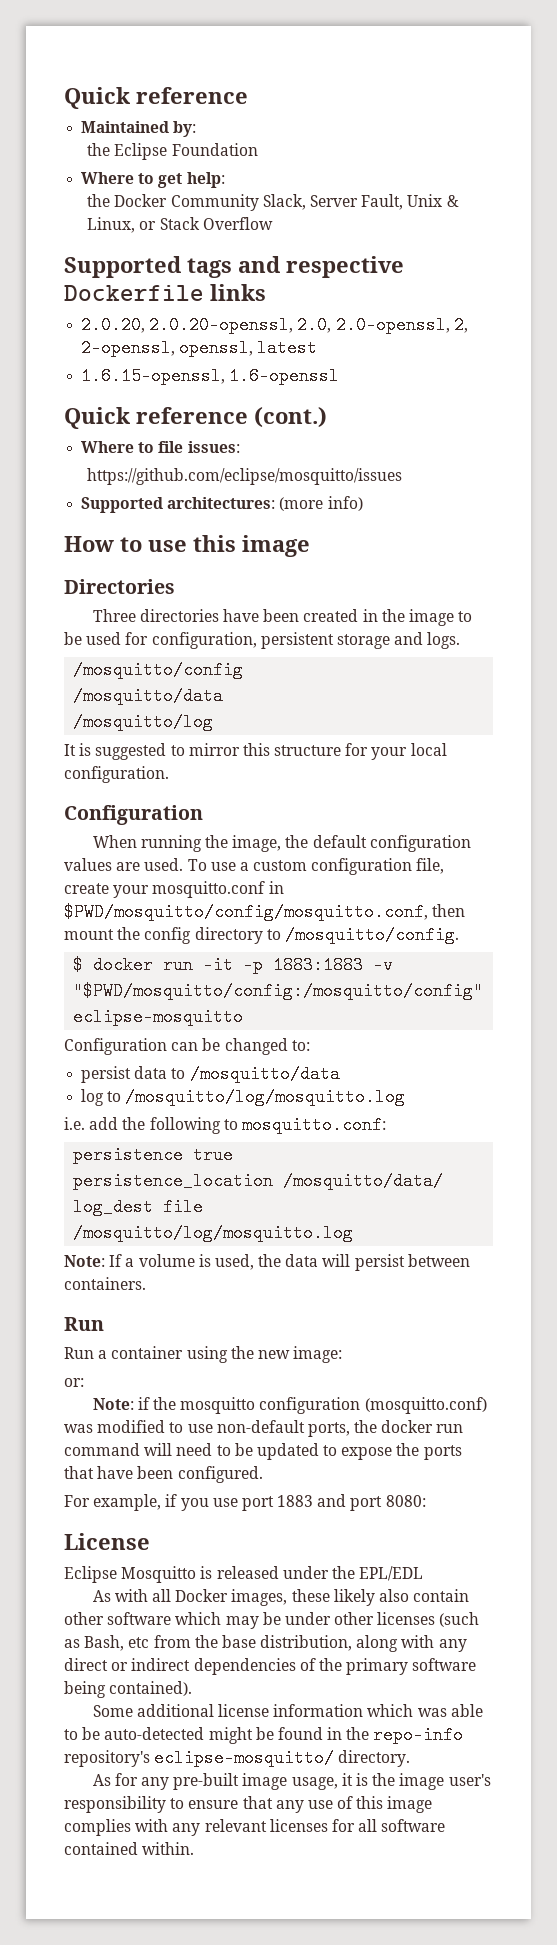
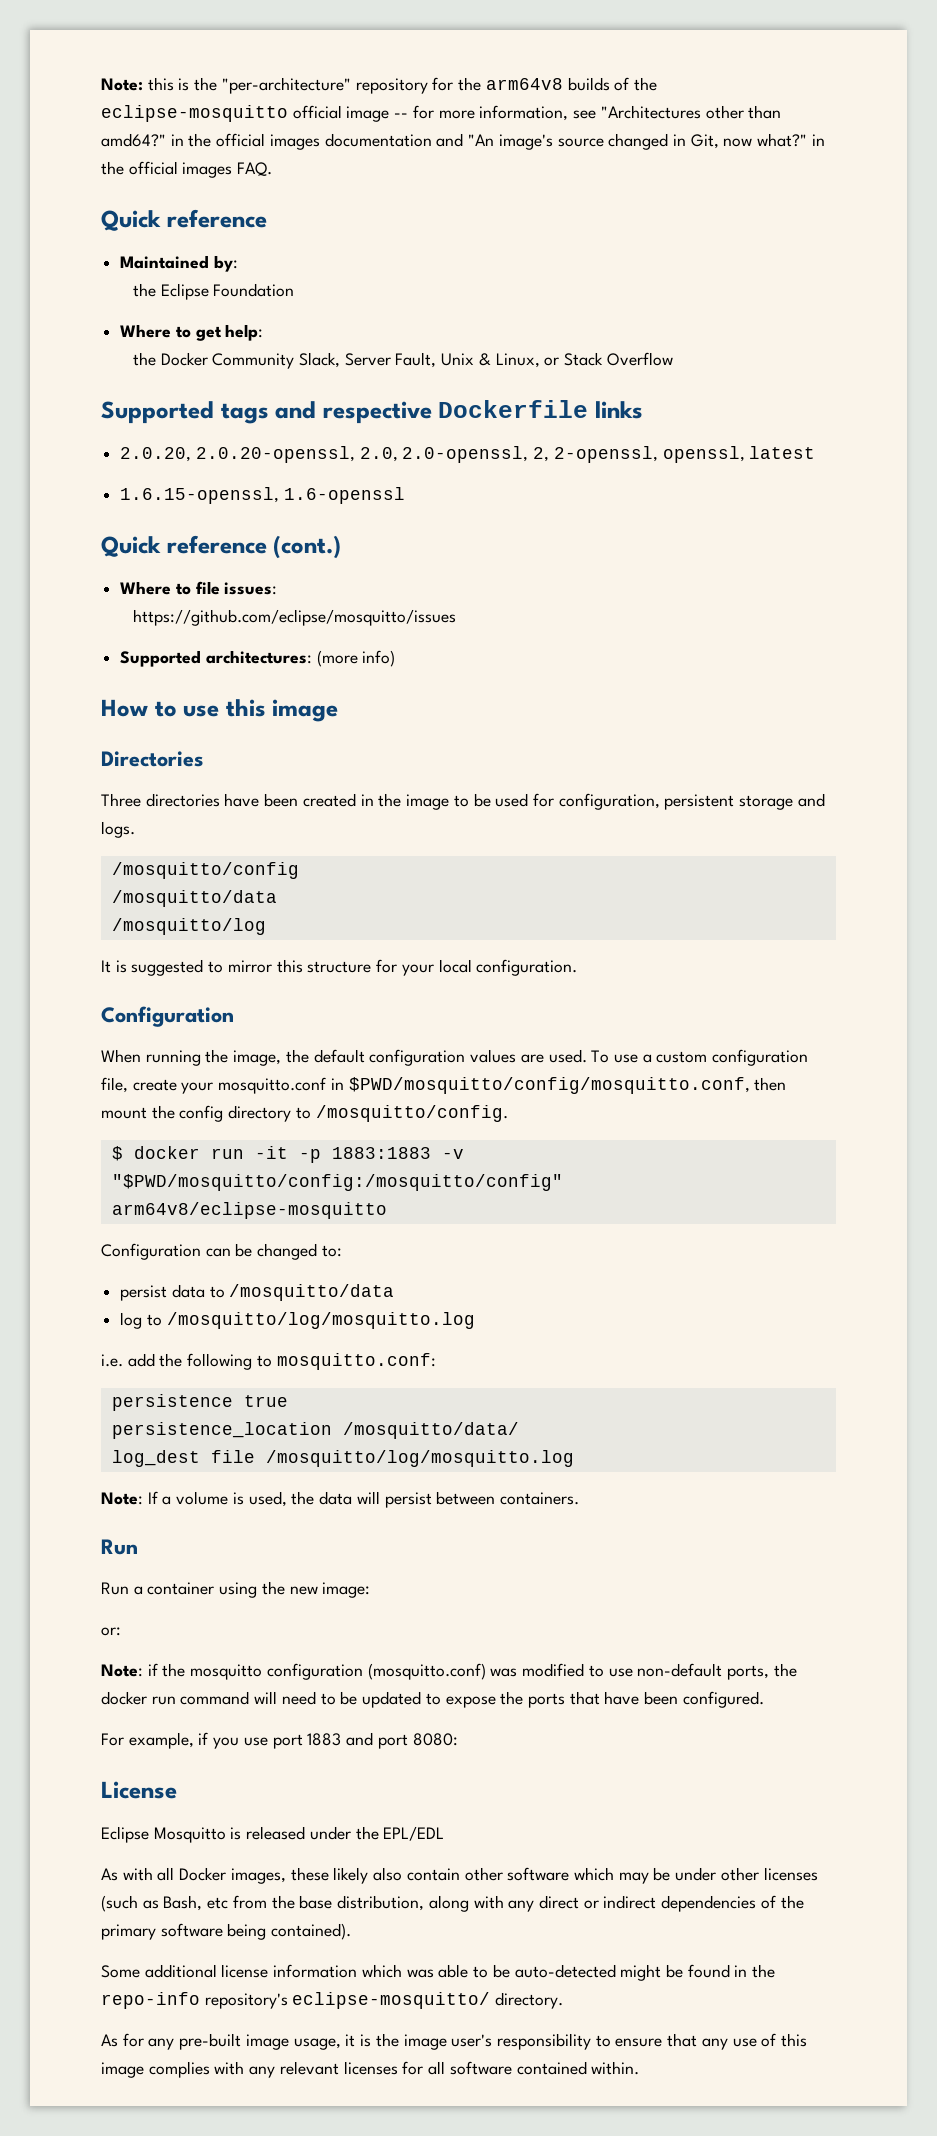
(64, 98) none -> [101,77,657,94] [101,105,782,122] [101,133,825,150] [101,161,273,178] Note: this is the "per-architecture" repository for the arm64v8 builds of the eclipse-mosquitto official image -- for more information, see "Architectures other than amd64?" in the official images documentation and "An image's source changed in Git, now what?" in the official images FAQ. //
[73,1008,244,1026] eclipse-mosquitto -> [111,1202,387,1219] arm64v8/eclipse-mosquitto

